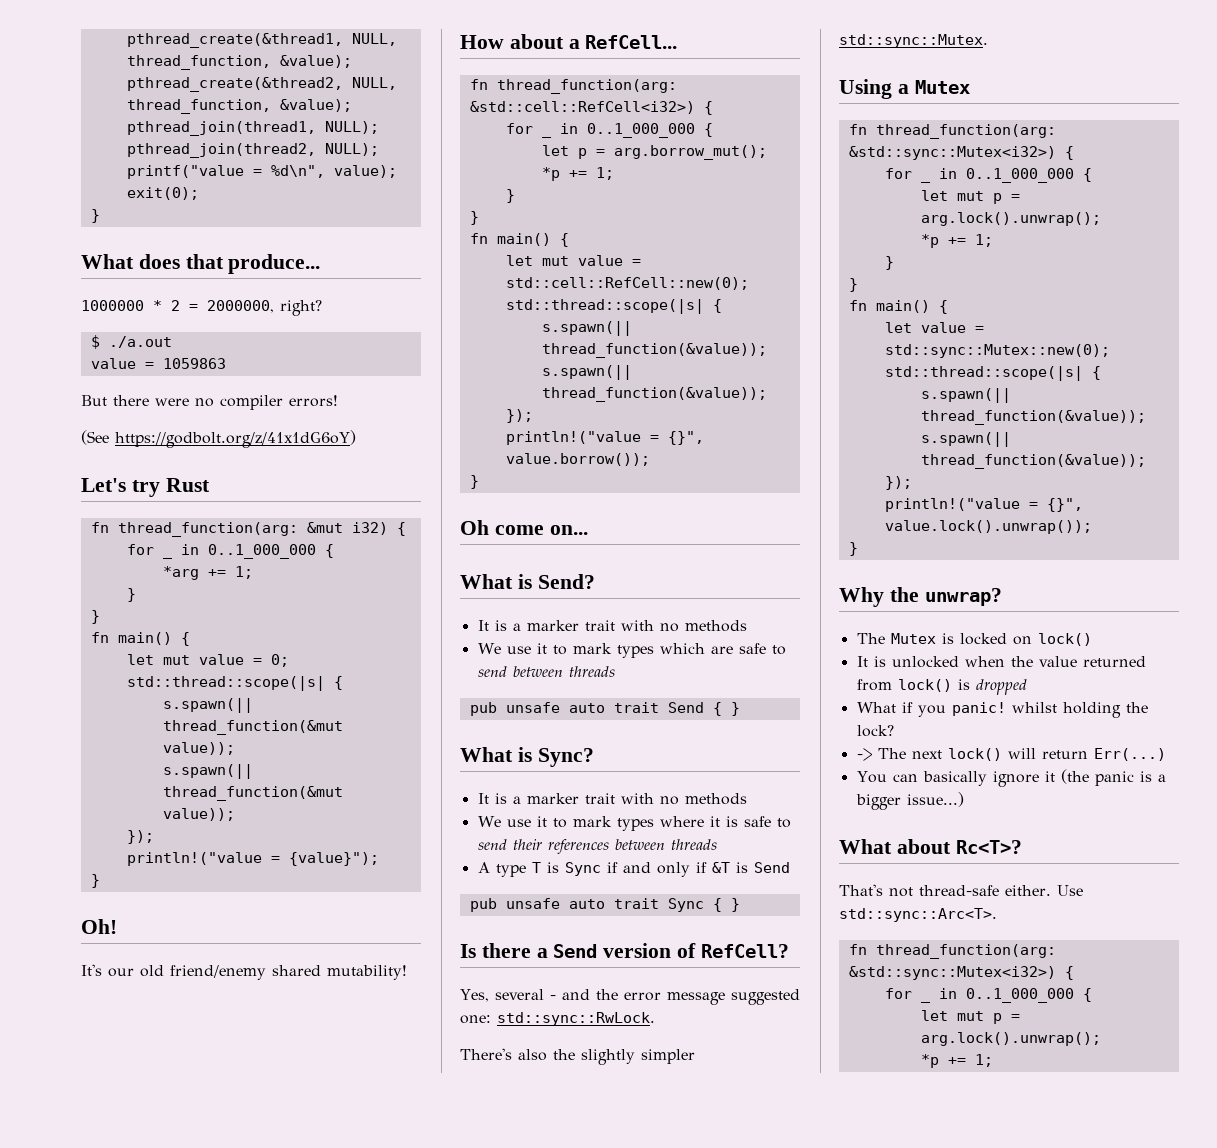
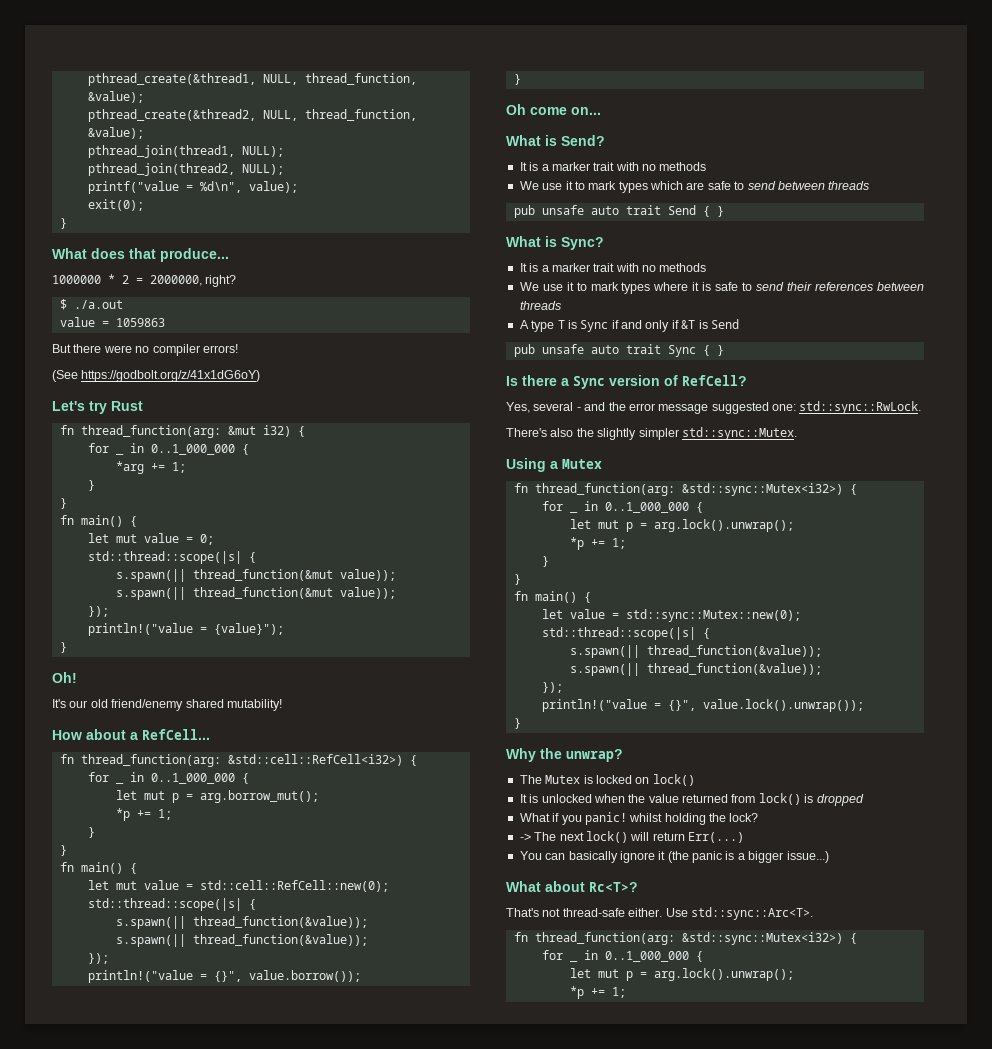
(569, 150) none -> [143,791,165,800] mut
[553,944,598,958] Send -> [573,376,605,389] Sync

